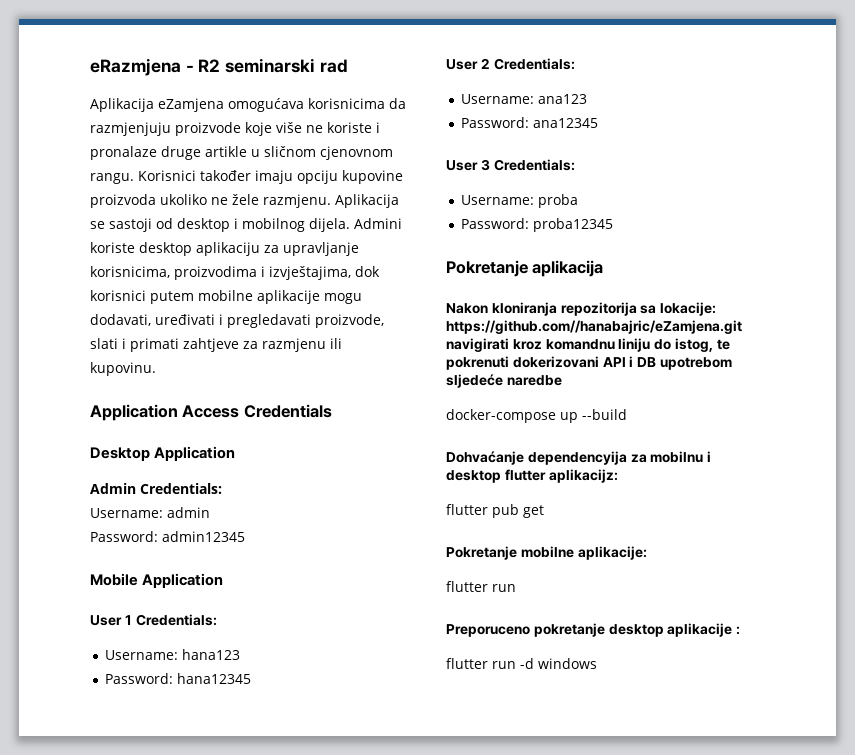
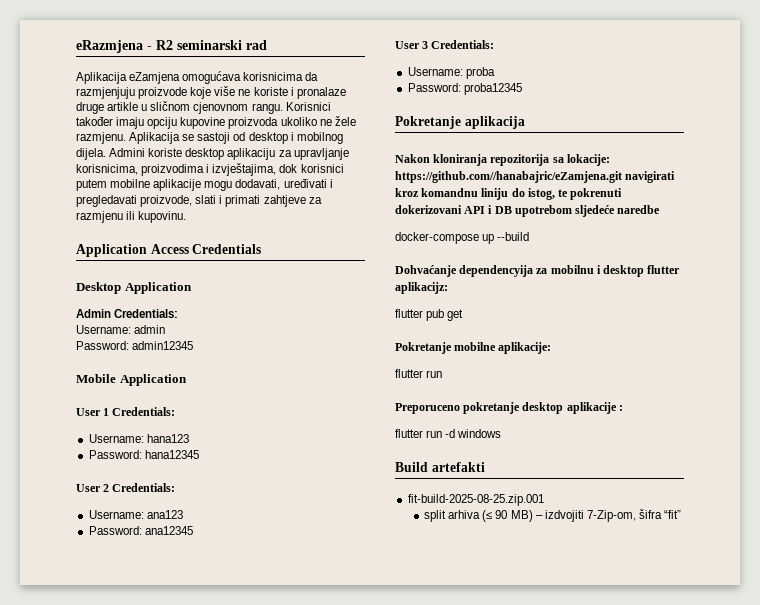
(597, 663) none -> [395,462,485,472] [407,494,544,506] [424,509,682,522] // Build artefakti // fit-build-2025-08-25.zip.001 // split arhiva (≤ 90 MB) – izdvojiti 7-Zip-om, šifra “fit”

